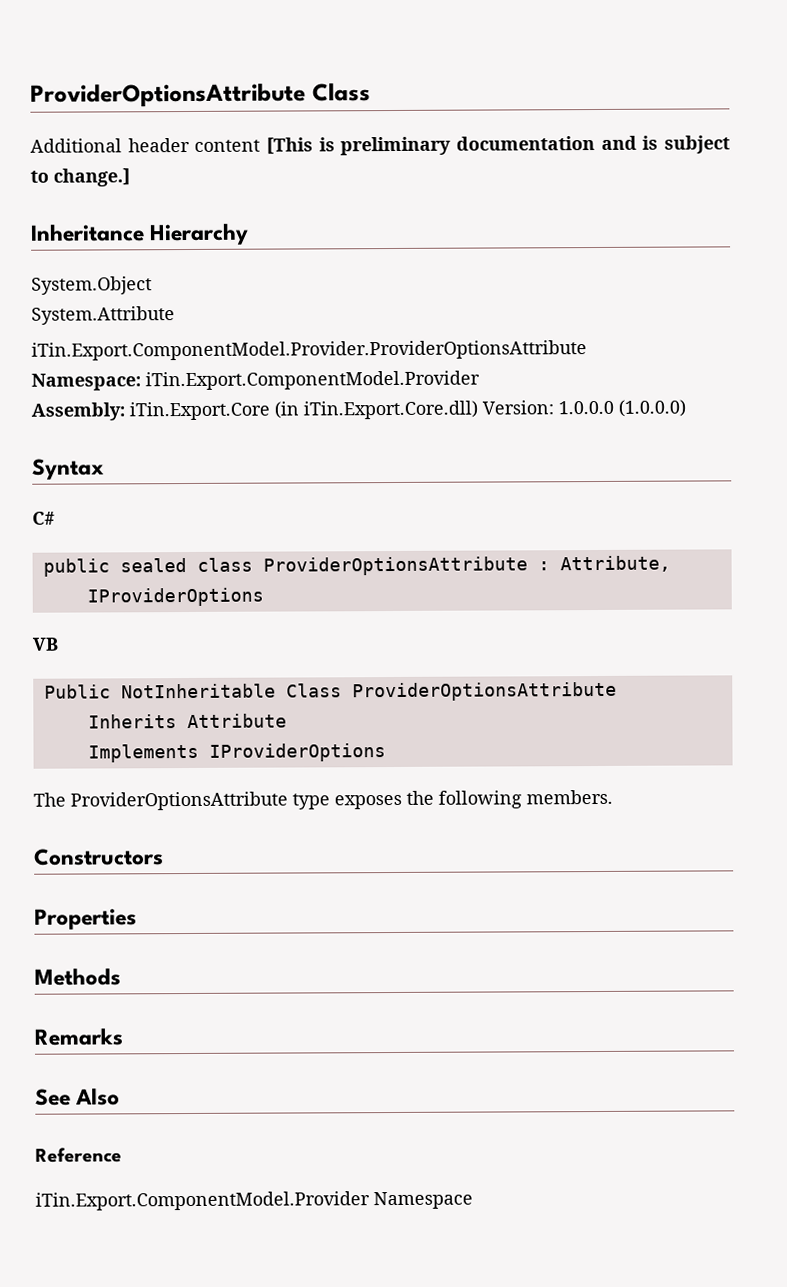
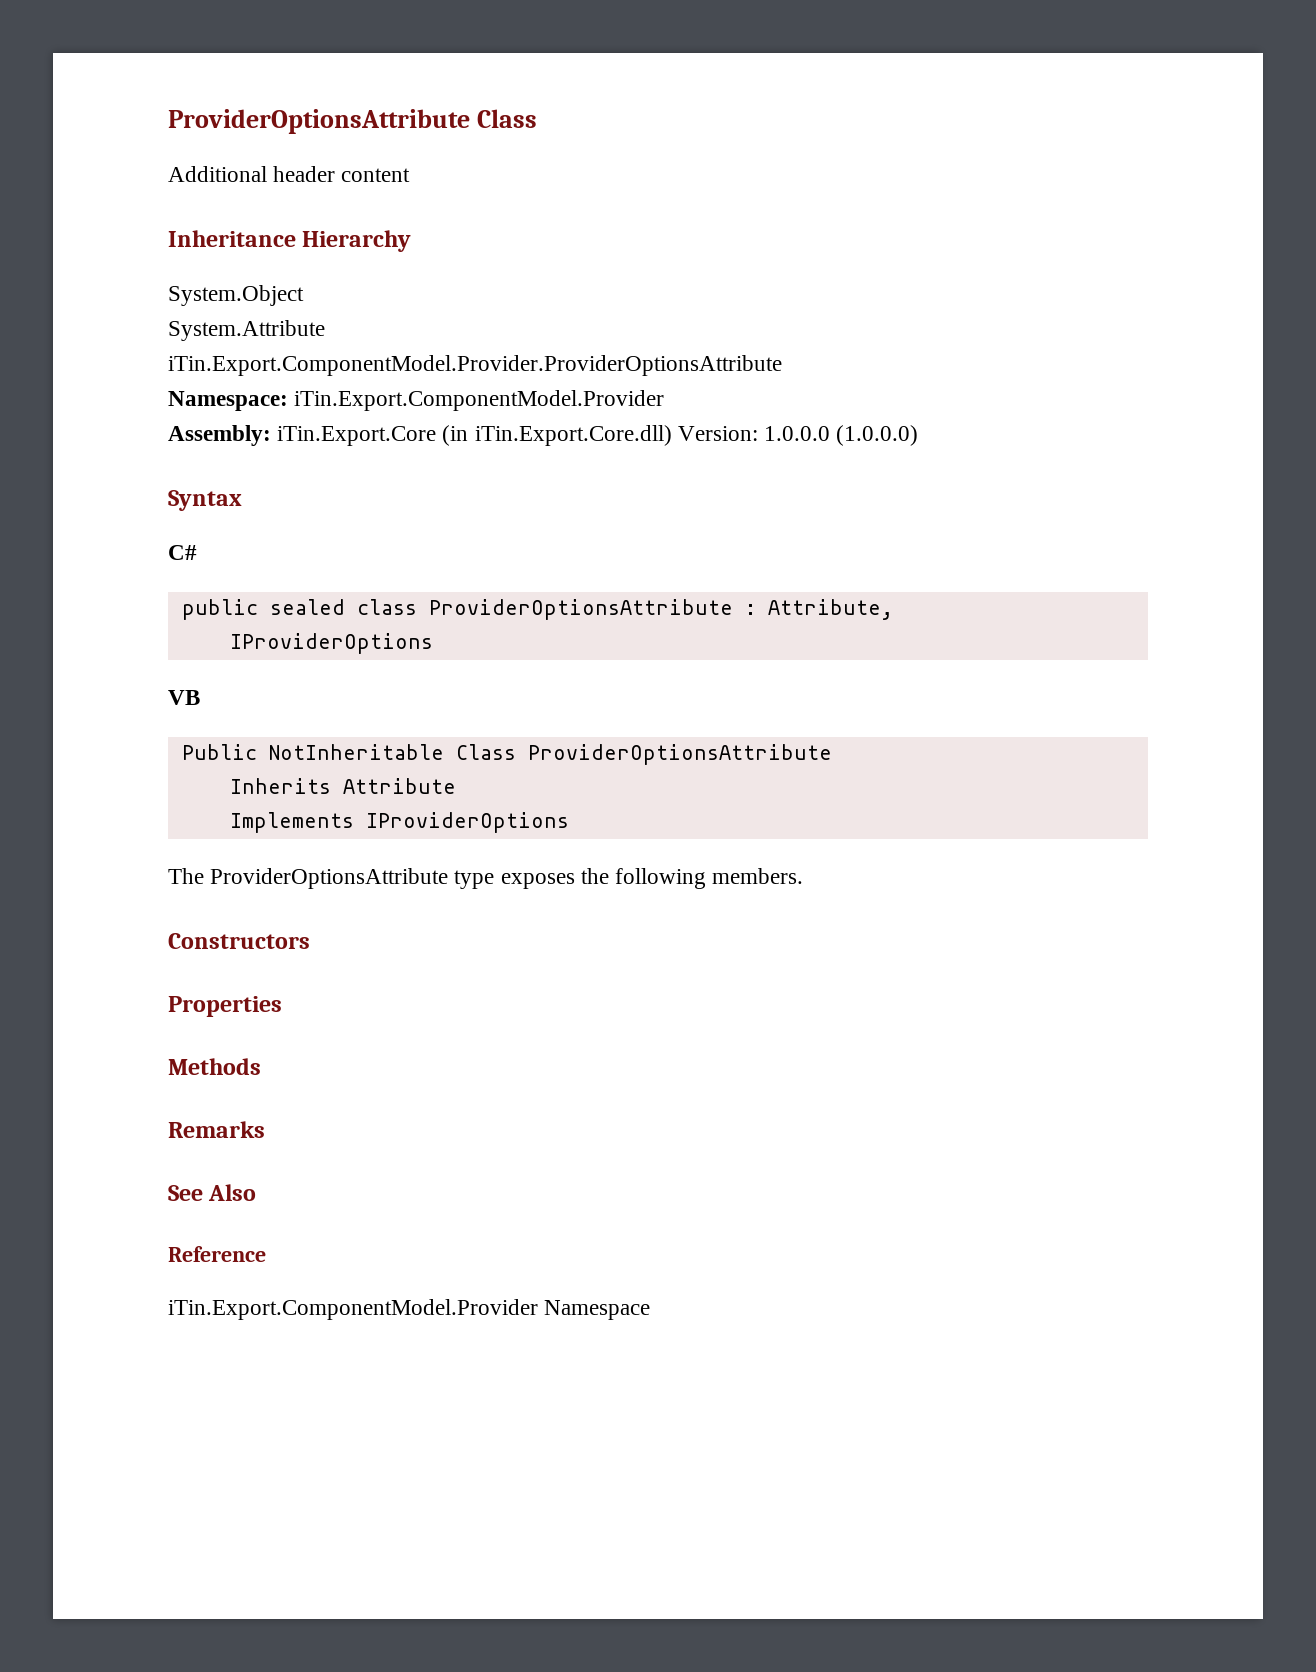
[266,135,730,156] [30,168,130,187] [This is preliminary documentation and is subject to change.] -> (411, 175) none

